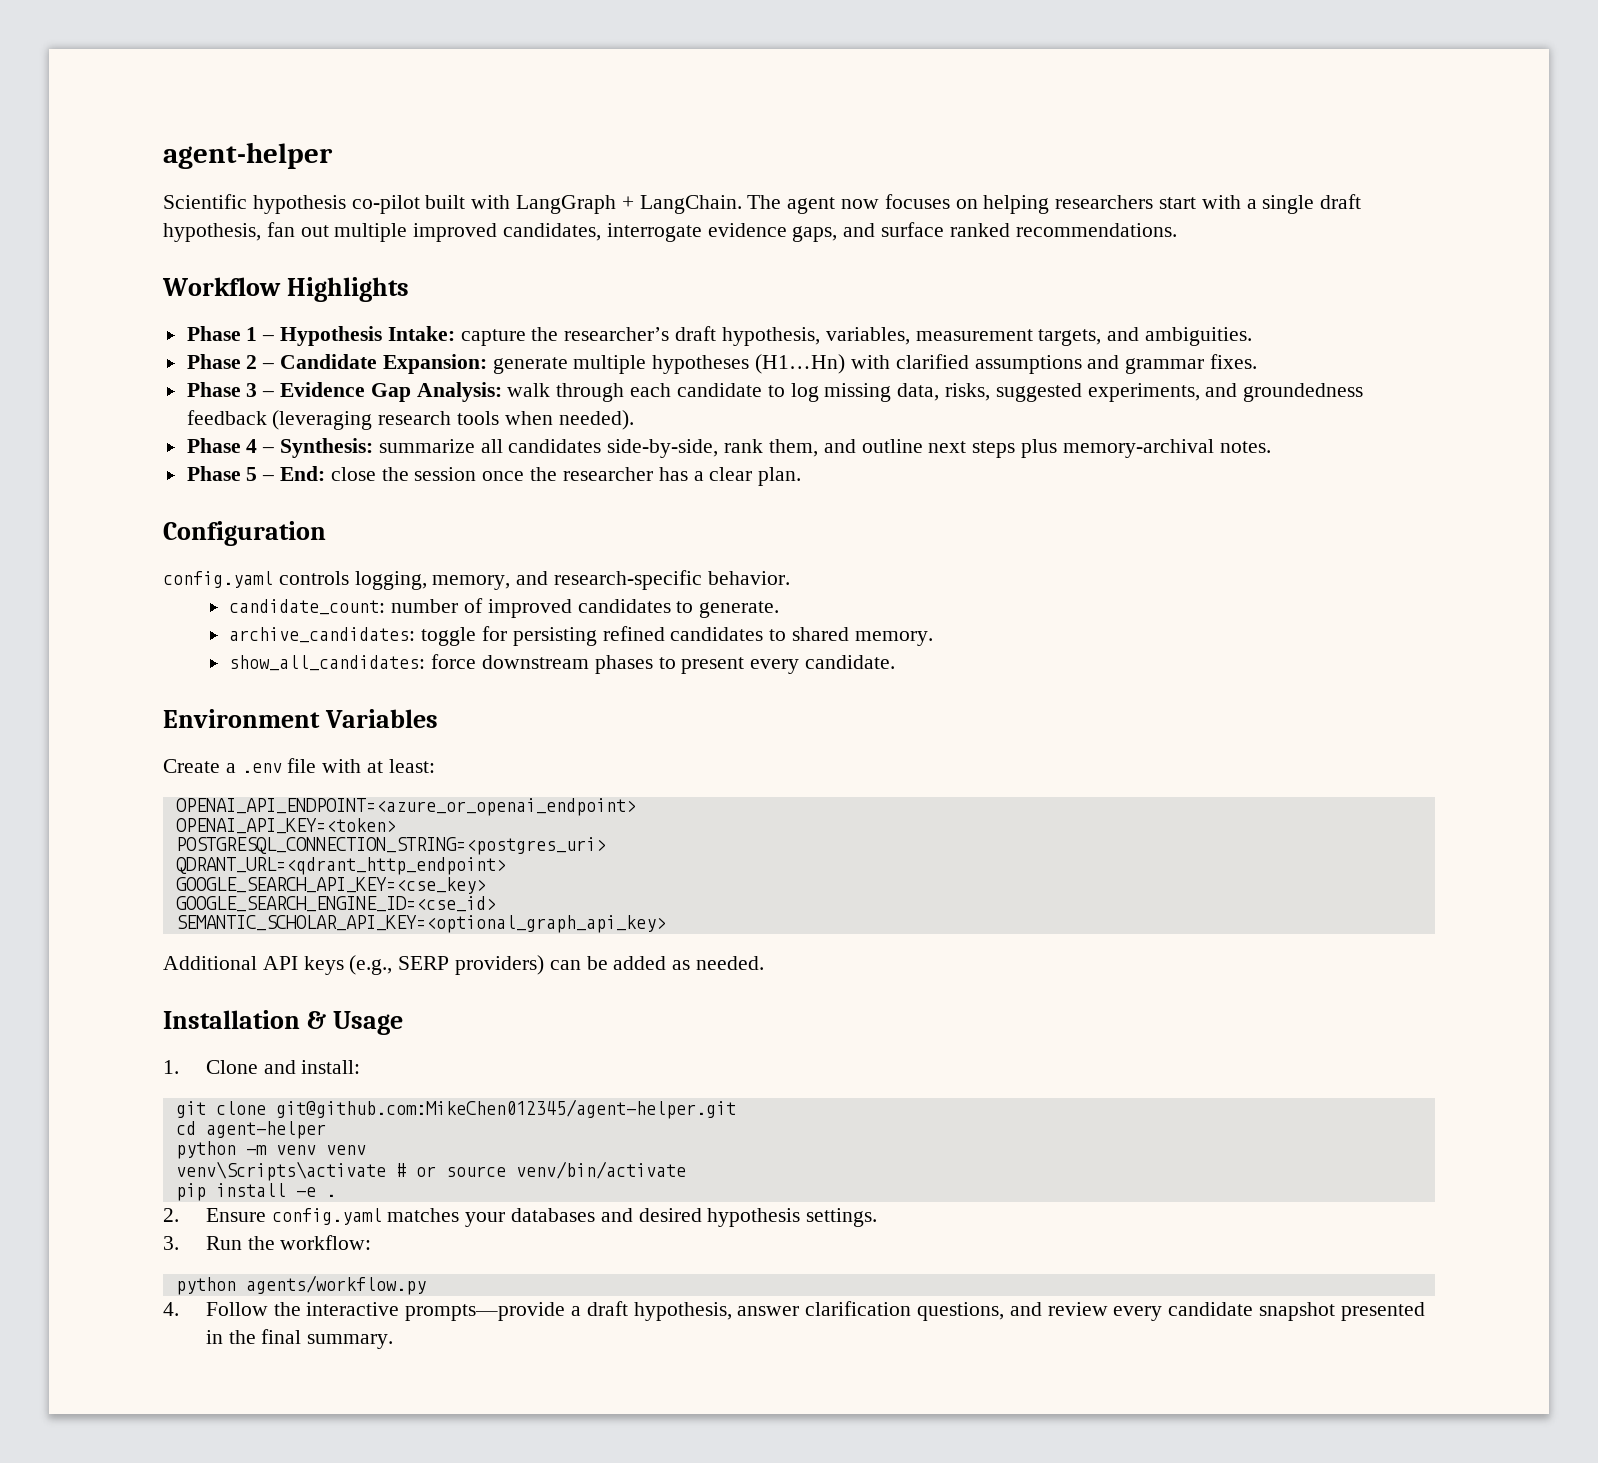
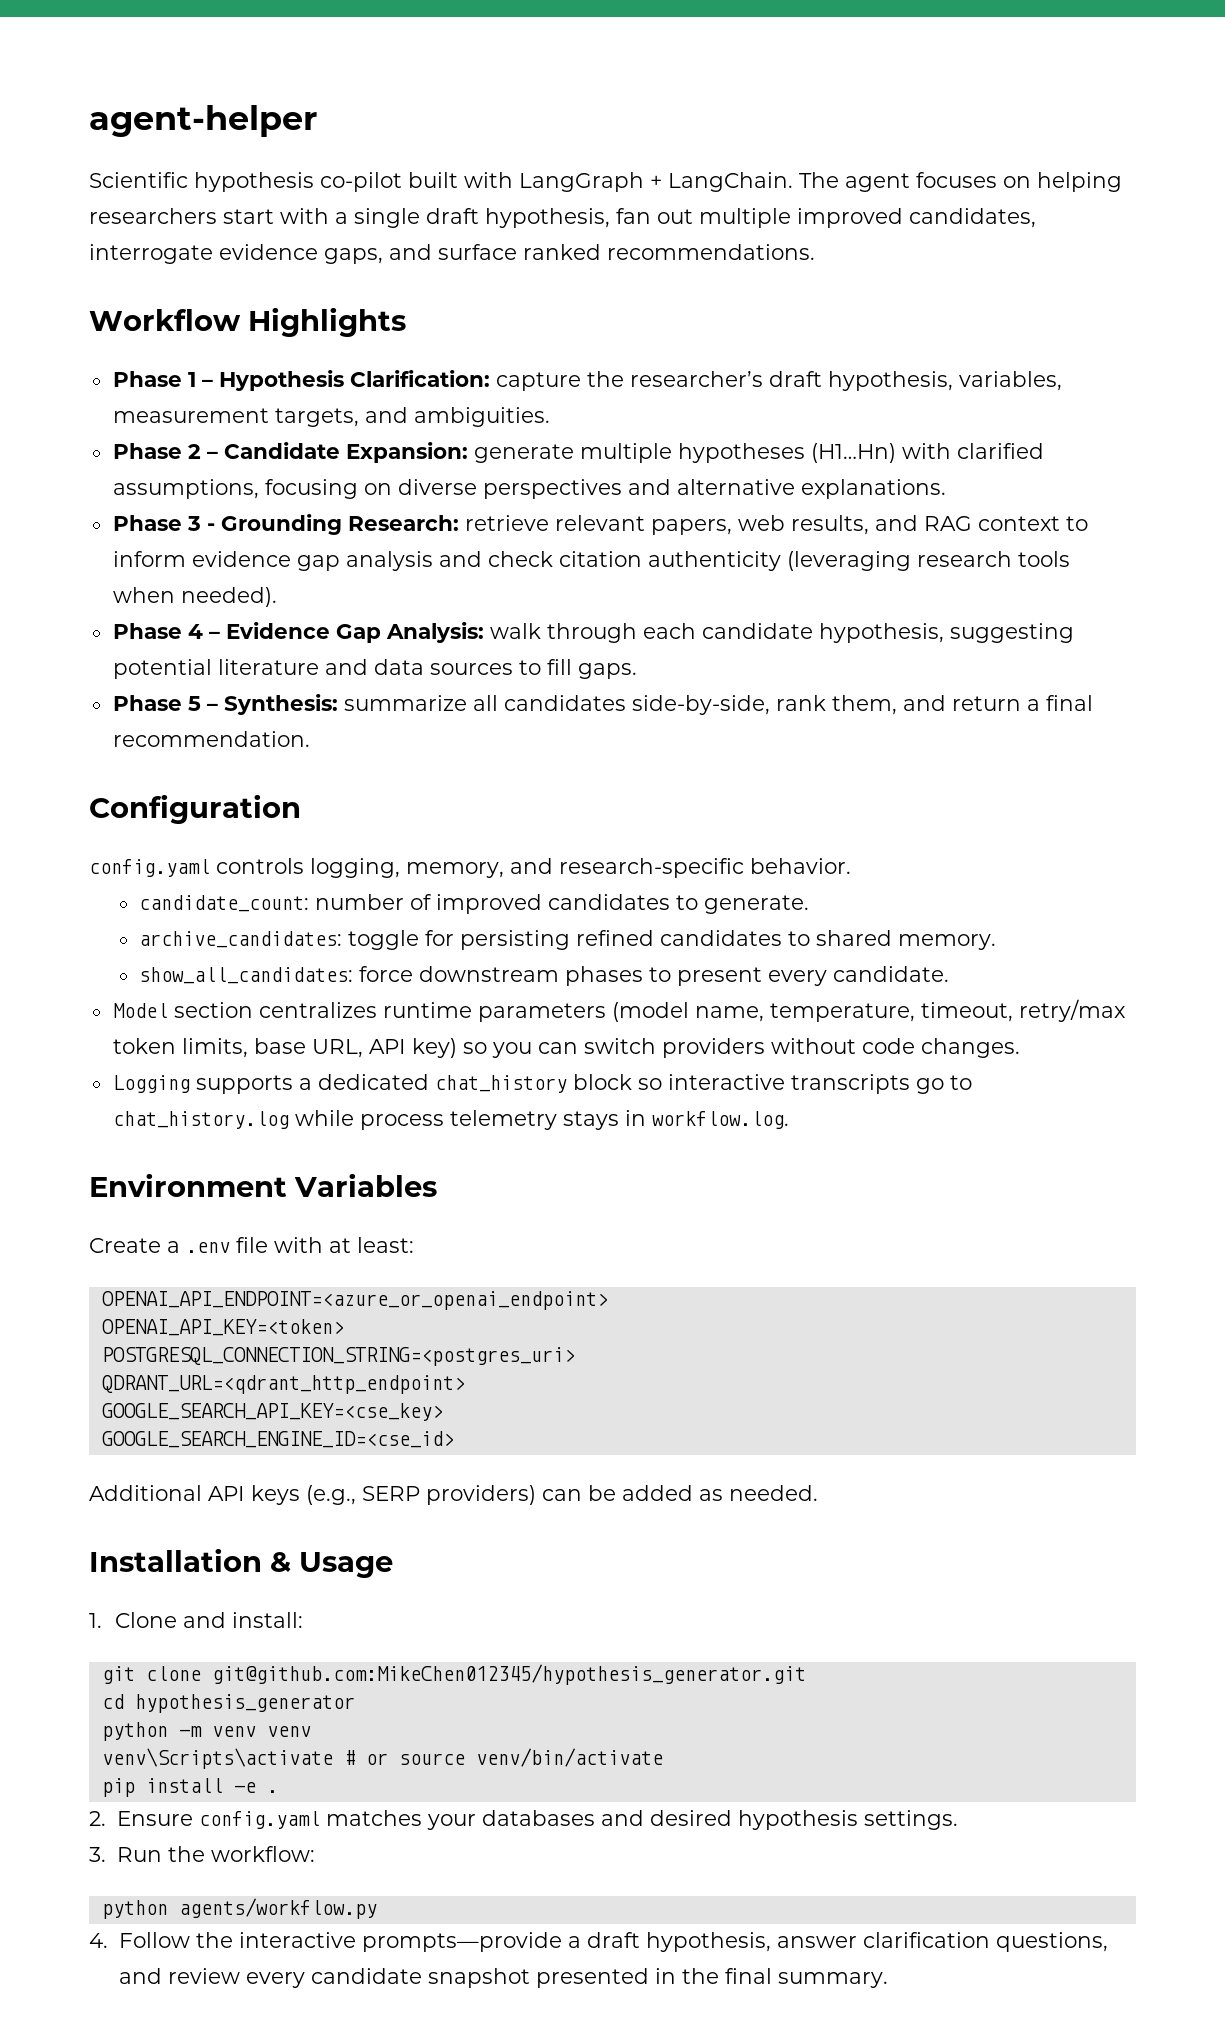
[841,199,880,209] now -> (910, 182) none
[387,326,455,341] Intake: -> [349,370,490,387] Clarification:
[974,354,1257,374] [186,382,1364,402] [186,410,267,425] assumptions and grammar fixes. // Phase 3 – Evidence Gap Analysis: walk through each candidate to log missing data, risks, suggested experiments, and groundedness feedback -> [112,479,946,499] [112,514,1088,535] [112,551,781,571] assumptions, focusing on diverse perspectives and alternative explanations. // Phase 3 - Grounding Research: retrieve relevant papers, web results, and RAG context to inform evidence gap analysis and check citation authenticity
(275, 450) none -> [225,622,1074,643] [112,659,637,679] [112,695,218,711] Evidence Gap Analysis: walk through each candidate hypothesis, suggesting potential literature and data sources to fill gaps. // Phase 5 –
[861,439,1271,458] [186,466,802,486] outline next steps plus memory-archival notes. // Phase 5 – End: close the session once the researcher has a clear plan. -> [951,695,1093,711] [112,731,310,747] return a final recommendation.
(895, 662) none -> [112,999,1126,1022] [112,1038,1020,1058] [112,1074,972,1094] [112,1110,789,1130] // Model section centralizes runtime parameters (model name, temperature, timeout, retry/max token limits, base URL, API key) so you can switch providers without code changes. // Logging supports a dedicated chat_history block so interactive transcripts go to chat_history.log while process telemetry stays in workflow.log.
[175,915,666,933] // SEMANTIC_SCHOLAR_API_KEY=<optional_graph_api_key> -> (454, 1439) none
[275,1099,736,1119] git@github.com:MikeChen012345/agent-helper.git -> [211,1664,806,1685] git@github.com:MikeChen012345/hypothesis_generator.git
[205,1121,326,1139] agent-helper -> [134,1694,355,1713] hypothesis_generator

